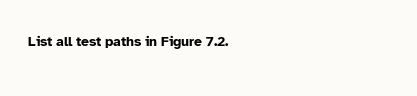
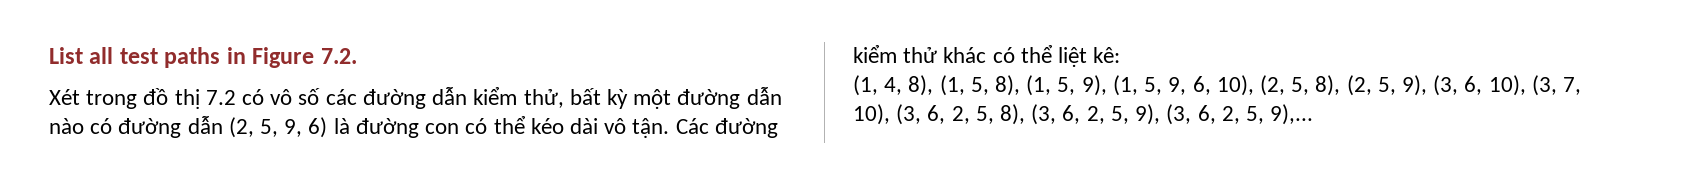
(229, 41) none -> [49,87,782,109] [49,116,778,138] [853,45,1121,67] [853,75,1582,96] [853,104,1314,125] // Xét trong đồ thị 7.2 có vô số các đường dẫn kiểm thử, bất kỳ một đường dẫn nào có đường dẫn (2, 5, 9, 6) là đường con có thể kéo dài vô tận. Các đường kiểm thử khác có thể liệt kê: // (1, 4, 8), (1, 5, 8), (1, 5, 9), (1, 5, 9, 6, 10), (2, 5, 8), (2, 5, 9), (3, 6, 10), (3, 7, 10), (3, 6, 2, 5, 8), (3, 6, 2, 5, 9), (3, 6, 2, 5, 9),...

